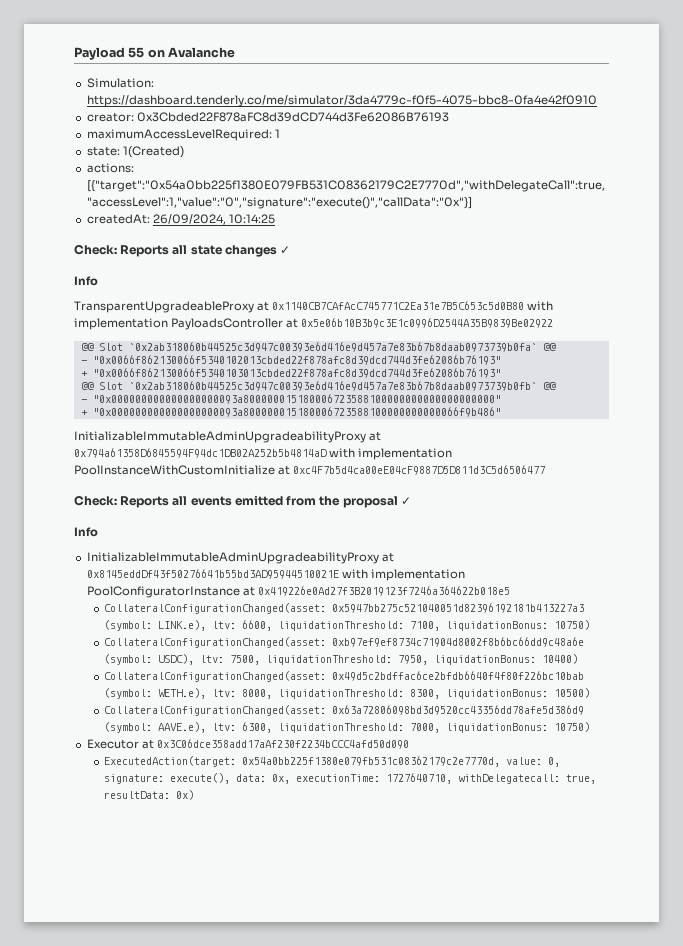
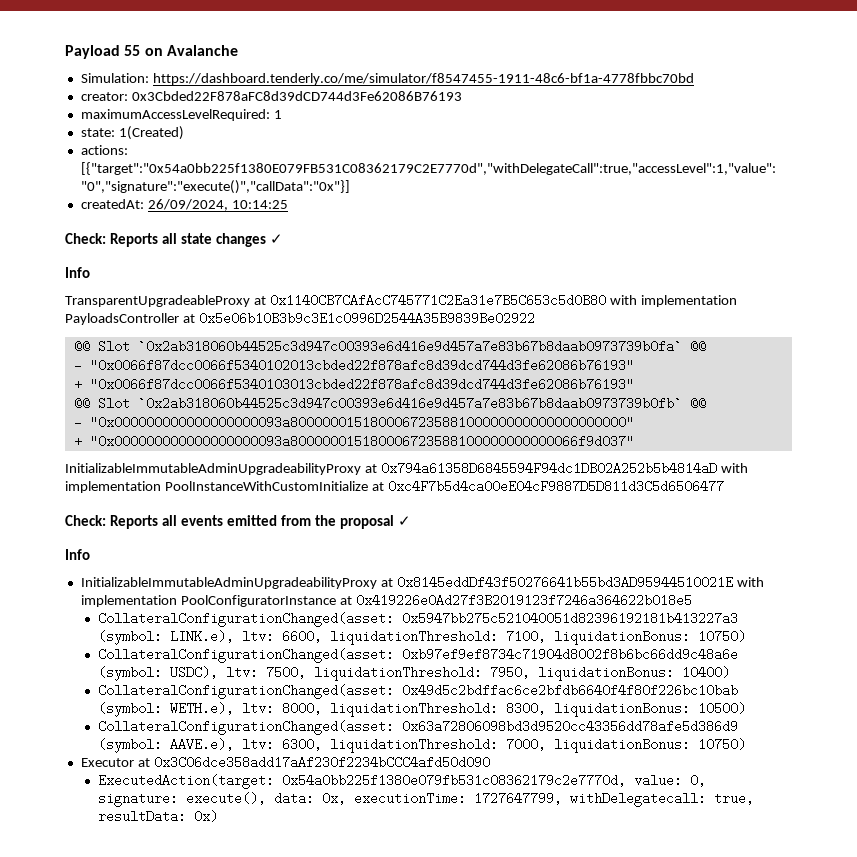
[86,95,597,107] https://dashboard.tenderly.co/me/simulator/3da4779c-f0f5-4075-bbc8-0fa4e42f0910 -> [152,73,694,85] https://dashboard.tenderly.co/me/simulator/f8547455-1911-48c6-bf1a-4778fbbc70bd
[92,355,501,365] [80,368,501,378] "0x0066f862130066f5340102013cbded22f878afc8d39dcd744d3fe62086b76193" // + "0x0066f862130066f5340103013cbded22f878afc8d39dcd744d3fe62086b76193" -> [89,359,634,372] [73,378,634,391] "0x0066f87dcc0066f5340102013cbded22f878afc8d39dcd744d3fe62086b76193" // + "0x0066f87dcc0066f5340103013cbded22f878afc8d39dcd744d3fe62086b76193"
[92,407,501,417] "0x000000000000000000093a800000015180006723588100000000000066f9b486" -> [89,435,634,448] "0x000000000000000000093a800000015180006723588100000000000066f9d037"
[386,773,453,784] 1727640710, -> [474,792,563,805] 1727647799,

